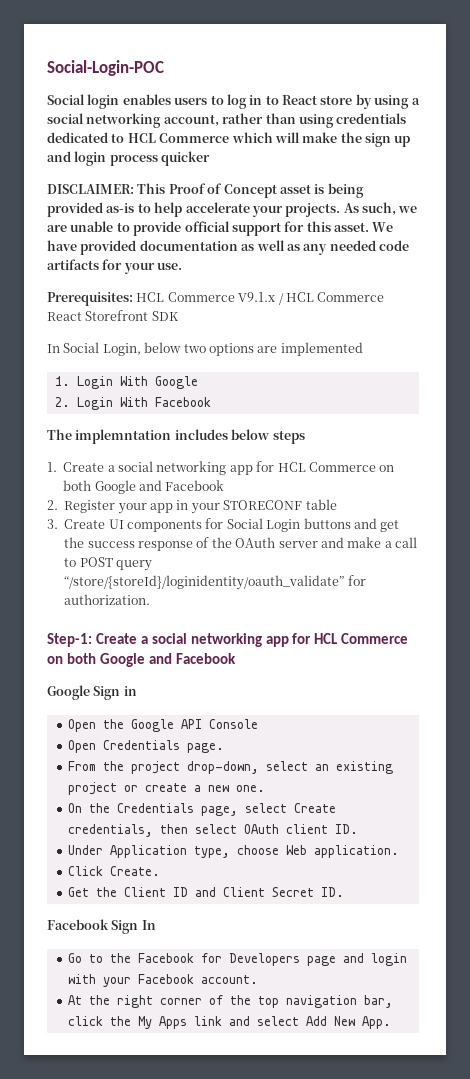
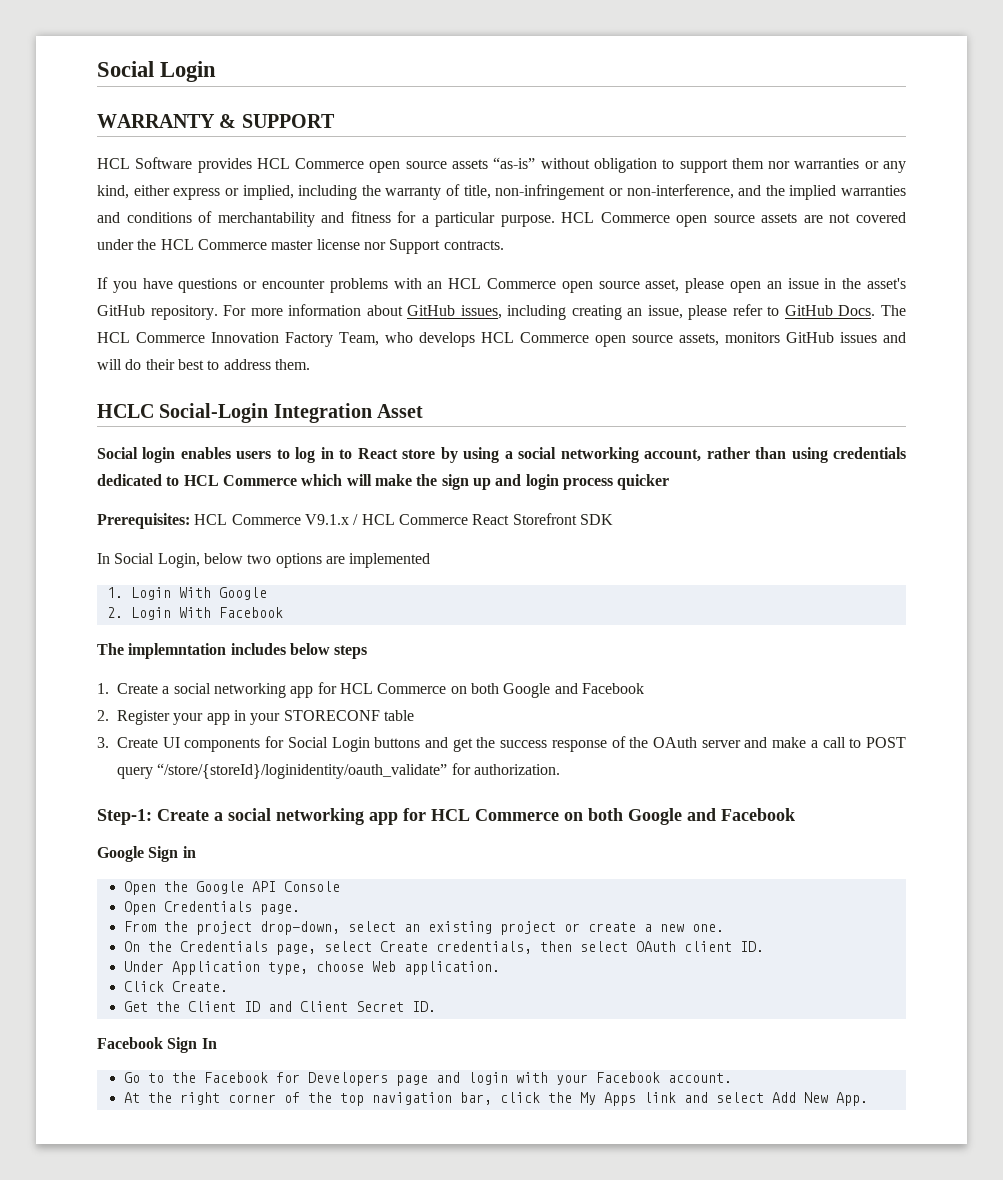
[47,60,164,76] Social-Login-POC -> [97,61,217,82] [97,114,335,128] [97,157,906,173] [97,184,906,200] [97,211,906,227] [97,239,504,254] [97,277,906,293] [97,304,906,320] [97,332,906,347] [97,359,310,370] [97,403,424,423] Social Login // WARRANTY & SUPPORT // HCL Software provides HCL Commerce open source assets “as-is” without obligation to support them nor warranties or any kind, either express or implied, including the warranty of title, non-infringement or non-interference, and the implied warranties and conditions of merchantability and fitness for a particular purpose. HCL Commerce open source assets are not covered under the HCL Commerce master license nor Support contracts. // If you have questions or encounter problems with an HCL Commerce open source asset, please open an issue in the asset's GitHub repository. For more information about GitHub issues, including creating an issue, please refer to GitHub Docs. The HCL Commerce Innovation Factory Team, who develops HCL Commerce open source assets, monitors GitHub issues and will do their best to address them. // HCLC Social-Login Integration Asset
[47,183,364,198] [47,202,418,217] [47,221,394,236] [47,240,409,255] [47,259,183,274] // DISCLAIMER: This Proof of Concept asset is being provided as-is to help accelerate your projects. As such, we are unable to provide official support for this asset. We have provided documentation as well as any needed code artifacts for your use. -> (670, 482) none

